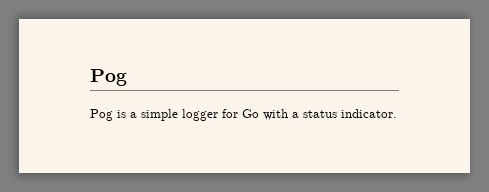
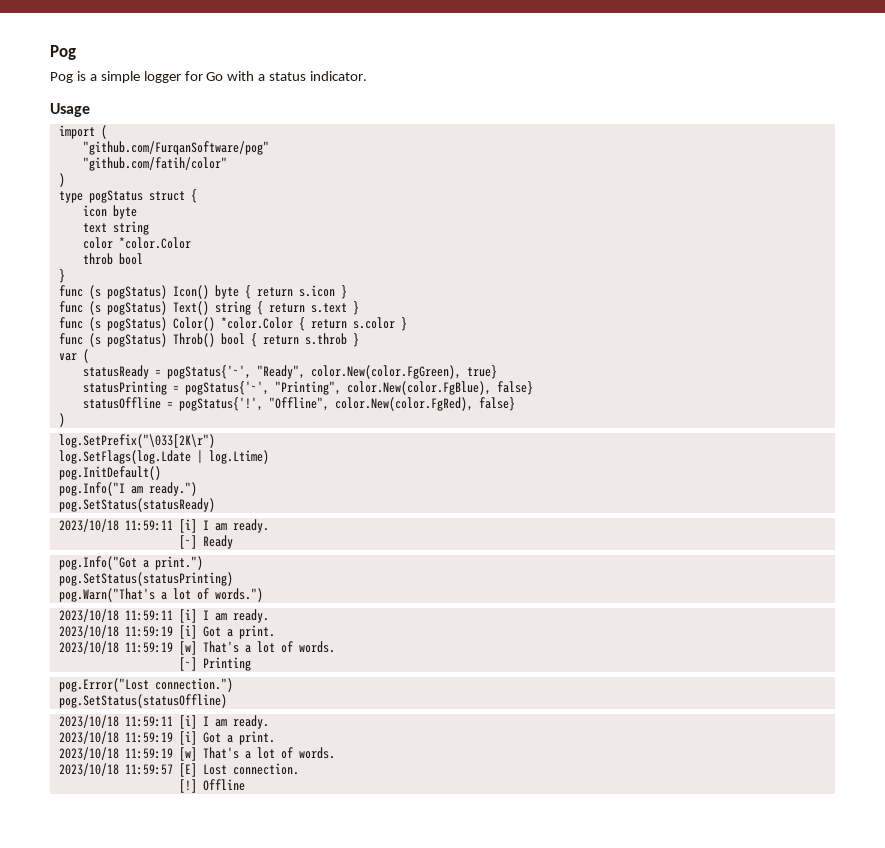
(397, 113) none -> [50,103,90,117] [58,125,107,139] [82,141,269,155] [82,157,227,171] [58,173,65,187] [58,189,197,203] [82,205,137,219] [82,221,149,235] [82,237,191,249] [82,253,143,265] [58,269,65,283] [58,285,347,299] [58,301,359,315] [58,317,407,331] [58,333,359,347] [58,349,89,363] [82,365,497,379] [82,381,533,395] [82,397,515,411] [58,413,65,427] [58,434,215,448] [58,450,269,464] [58,466,161,480] [58,482,197,496] [58,498,215,512] [58,519,269,533] [178,535,233,549] [58,556,203,570] [58,572,233,586] [58,588,263,602] [58,609,269,623] [58,625,275,639] [58,641,335,655] [178,657,251,671] [58,678,233,692] [58,694,227,708] [58,715,269,729] [58,731,275,745] [58,747,335,761] [58,763,299,777] [178,779,245,793] // Usage // import ( // "github.com/FurqanSoftware/pog" // "github.com/fatih/color" // ) // type pogStatus struct { // icon byte // text string // color *color.Color // throb bool // } // func (s pogStatus) Icon() byte { return s.icon } // func (s pogStatus) Text() string { return s.text } // func (s pogStatus) Color() *color.Color { return s.color } // func (s pogStatus) Throb() bool { return s.throb } // var ( // statusReady = pogStatus{'~', "Ready", color.New(color.FgGreen), true} // statusPrinting = pogStatus{'~', "Printing", color.New(color.FgBlue), false} // statusOffline = pogStatus{'!', "Offline", color.New(color.FgRed), false} // ) // log.SetPrefix("\033[2K\r") // log.SetFlags(log.Ldate | log.Ltime) // pog.InitDefault() // pog.Info("I am ready.") // pog.SetStatus(statusReady) // 2023/10/18 11:59:11 [i] I am ready. // [~] Ready // pog.Info("Got a print.") // pog.SetStatus(statusPrinting) // pog.Warn("That's a lot of words.") // 2023/10/18 11:59:11 [i] I am ready. // 2023/10/18 11:59:19 [i] Got a print. // 2023/10/18 11:59:19 [w] That's a lot of words. // [~] Printing // pog.Error("Lost connection.") // pog.SetStatus(statusOffline) // 2023/10/18 11:59:11 [i] I am ready. // 2023/10/18 11:59:19 [i] Got a print. // 2023/10/18 11:59:19 [w] That's a lot of words. // 2023/10/18 11:59:57 [E] Lost connection. // [!] Offline

